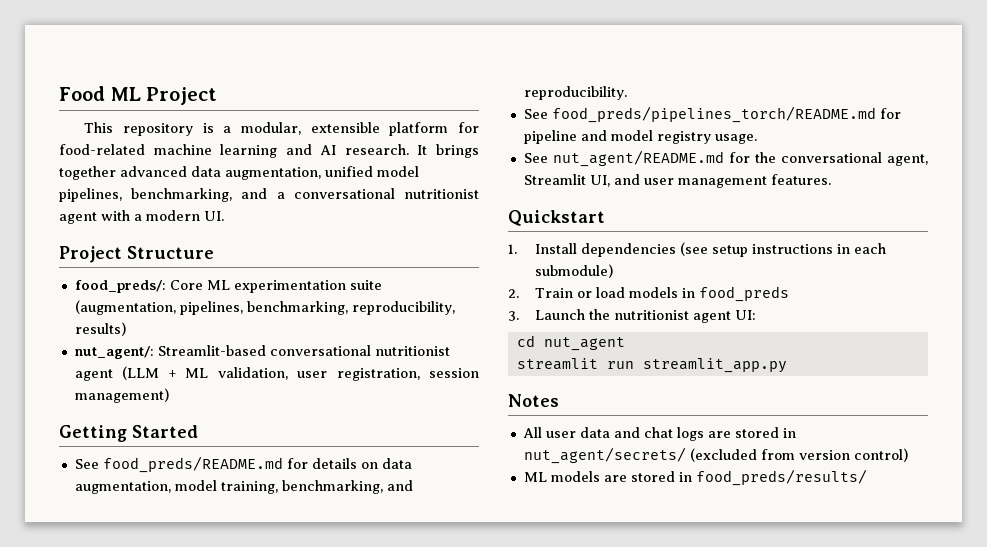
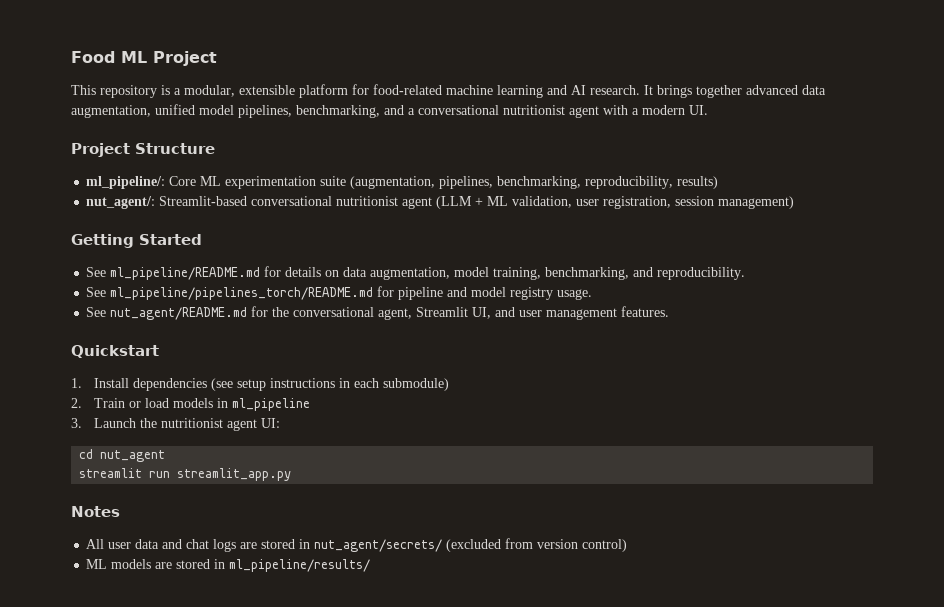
[74,280,166,293] food_preds/: -> [86,176,166,189] ml_pipeline/:
[102,456,283,473] food_preds/README.md -> [110,267,261,280] ml_pipeline/README.md
[551,106,876,123] food_preds/pipelines_torch/README.md -> [110,287,374,300] ml_pipeline/pipelines_torch/README.md
[698,286,789,302] food_preds -> [232,398,311,411] ml_pipeline
[695,469,867,486] food_preds/results/ -> [229,559,371,572] ml_pipeline/results/

